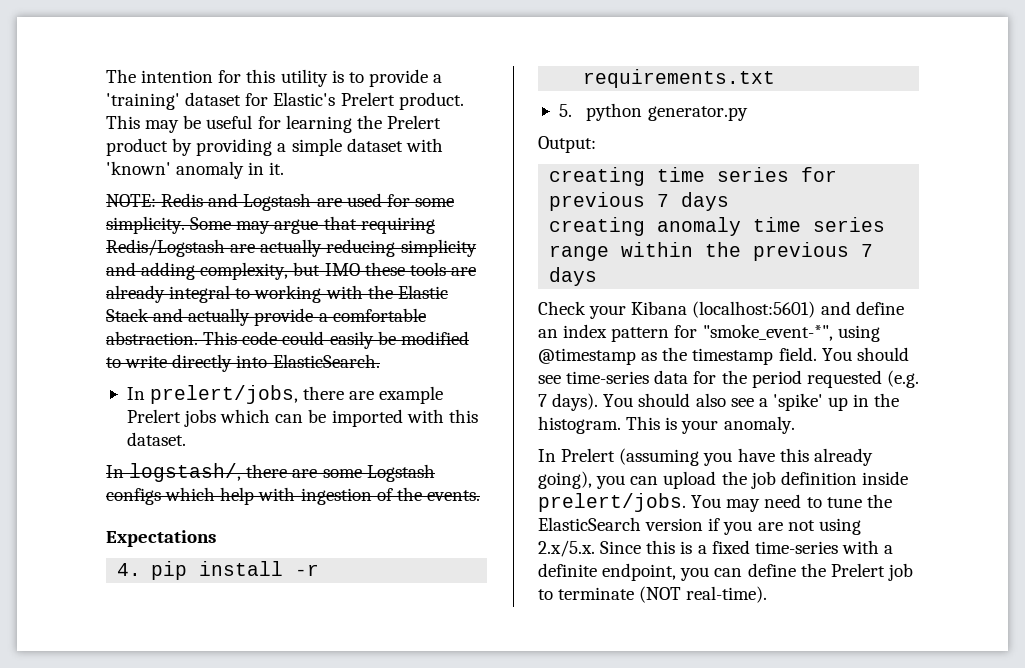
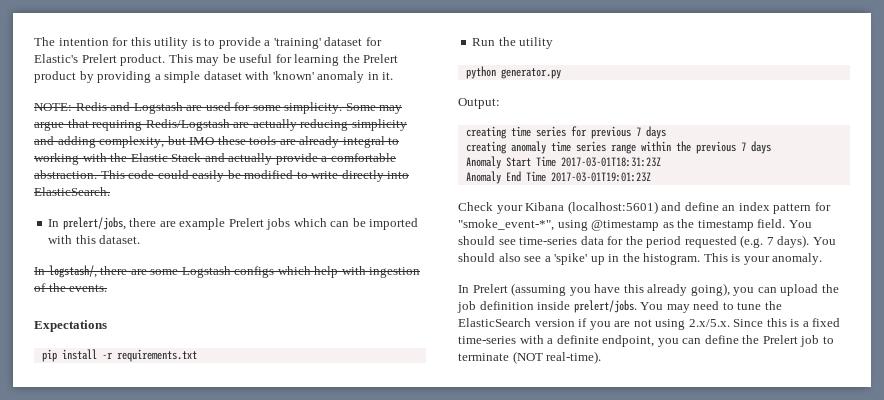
[117,563,142,576] 4. -> (107, 326) none
[558,104,572,117] 5. -> [472,37,554,49] Run the utility //
(598, 276) none -> [465,156,661,169] [465,171,651,184] // Anomaly Start Time 2017-03-01T18:31:23Z // Anomaly End Time 2017-03-01T19:01:23Z

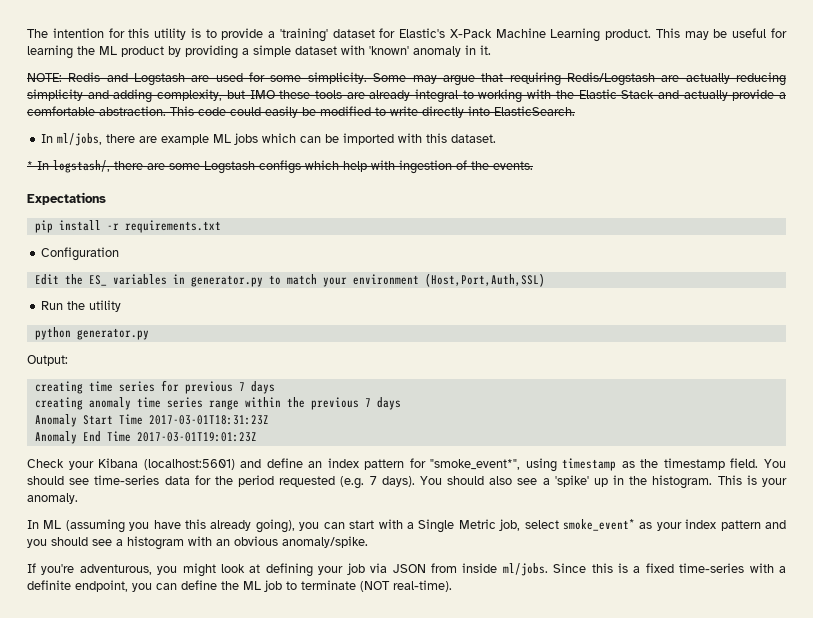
[81,54,117,63] Prelert -> [449,28,601,42] X-Pack Machine Learning
[363,54,399,63] Prelert -> [99,46,117,55] ML
[62,217,126,230] prelert/jobs, -> [57,133,103,146] ml/jobs,
[228,218,264,227] Prelert -> [213,134,232,143] ML
(141, 239) none -> [27,161,33,170] *
(197, 355) none -> [41,247,120,261] [34,273,545,287] // Configuration // Edit the ES_ variables in generator.py to match your environment (Host,Port,Auth,SSL)
[458,219,660,231] "smoke_event-*", using @timestamp -> [430,458,617,472] "smoke_event*", using timestamp
[472,284,508,293] Prelert -> [43,520,62,529] ML
[780,284,839,296] [457,300,782,313] [458,318,730,330] upload the job definition inside prelert/jobs. You may need to tune the ElasticSearch version if you are not using 2.x/5.x. -> [349,519,786,533] [27,536,368,550] [27,563,548,577] start with a Single Metric job, select smoke_event* as your index pattern and you should see a histogram with an obvious anomaly/spike. // If you're adventurous, you might look at defining your job via JSON from inside ml/jobs.
[762,335,798,344] Prelert -> [243,581,261,590] ML

